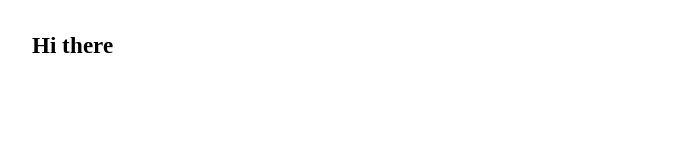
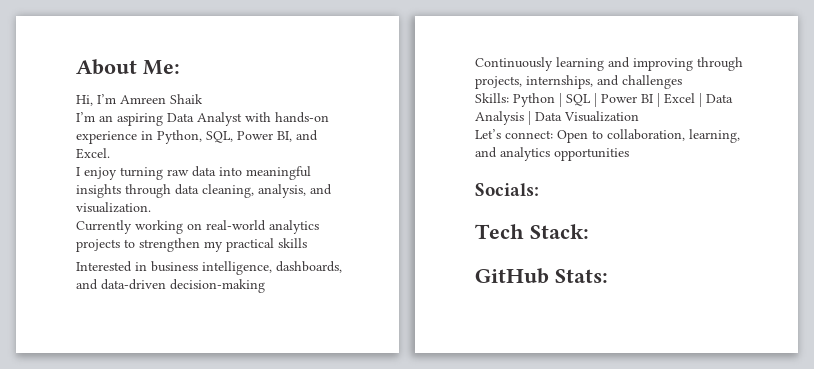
[32,37,114,53] Hi there -> [76,59,180,75] [76,94,203,106] [76,112,329,126] [76,130,318,144] [76,148,110,159] [76,166,311,180] [76,184,332,198] [76,202,151,213] [76,220,319,234] [76,238,307,252] [76,261,342,275] [76,279,265,293] [475,57,743,71] [475,75,682,89] [475,93,733,107] [475,111,639,125] [475,129,740,143] [475,147,629,161] [475,183,539,196] [475,224,589,239] [475,268,608,284] About Me: // Hi, I’m Amreen Shaik // I’m an aspiring Data Analyst with hands-on experience in Python, SQL, Power BI, and Excel. // I enjoy turning raw data into meaningful insights through data cleaning, analysis, and visualization. // Currently working on real-world analytics projects to strengthen my practical skills // Interested in business intelligence, dashboards, and data-driven decision-making // Continuously learning and improving through projects, internships, and challenges // Skills: Python | SQL | Power BI | Excel | Data Analysis | Data Visualization // Let’s connect: Open to collaboration, learning, and analytics opportunities // Socials: // Tech Stack: // GitHub Stats:

